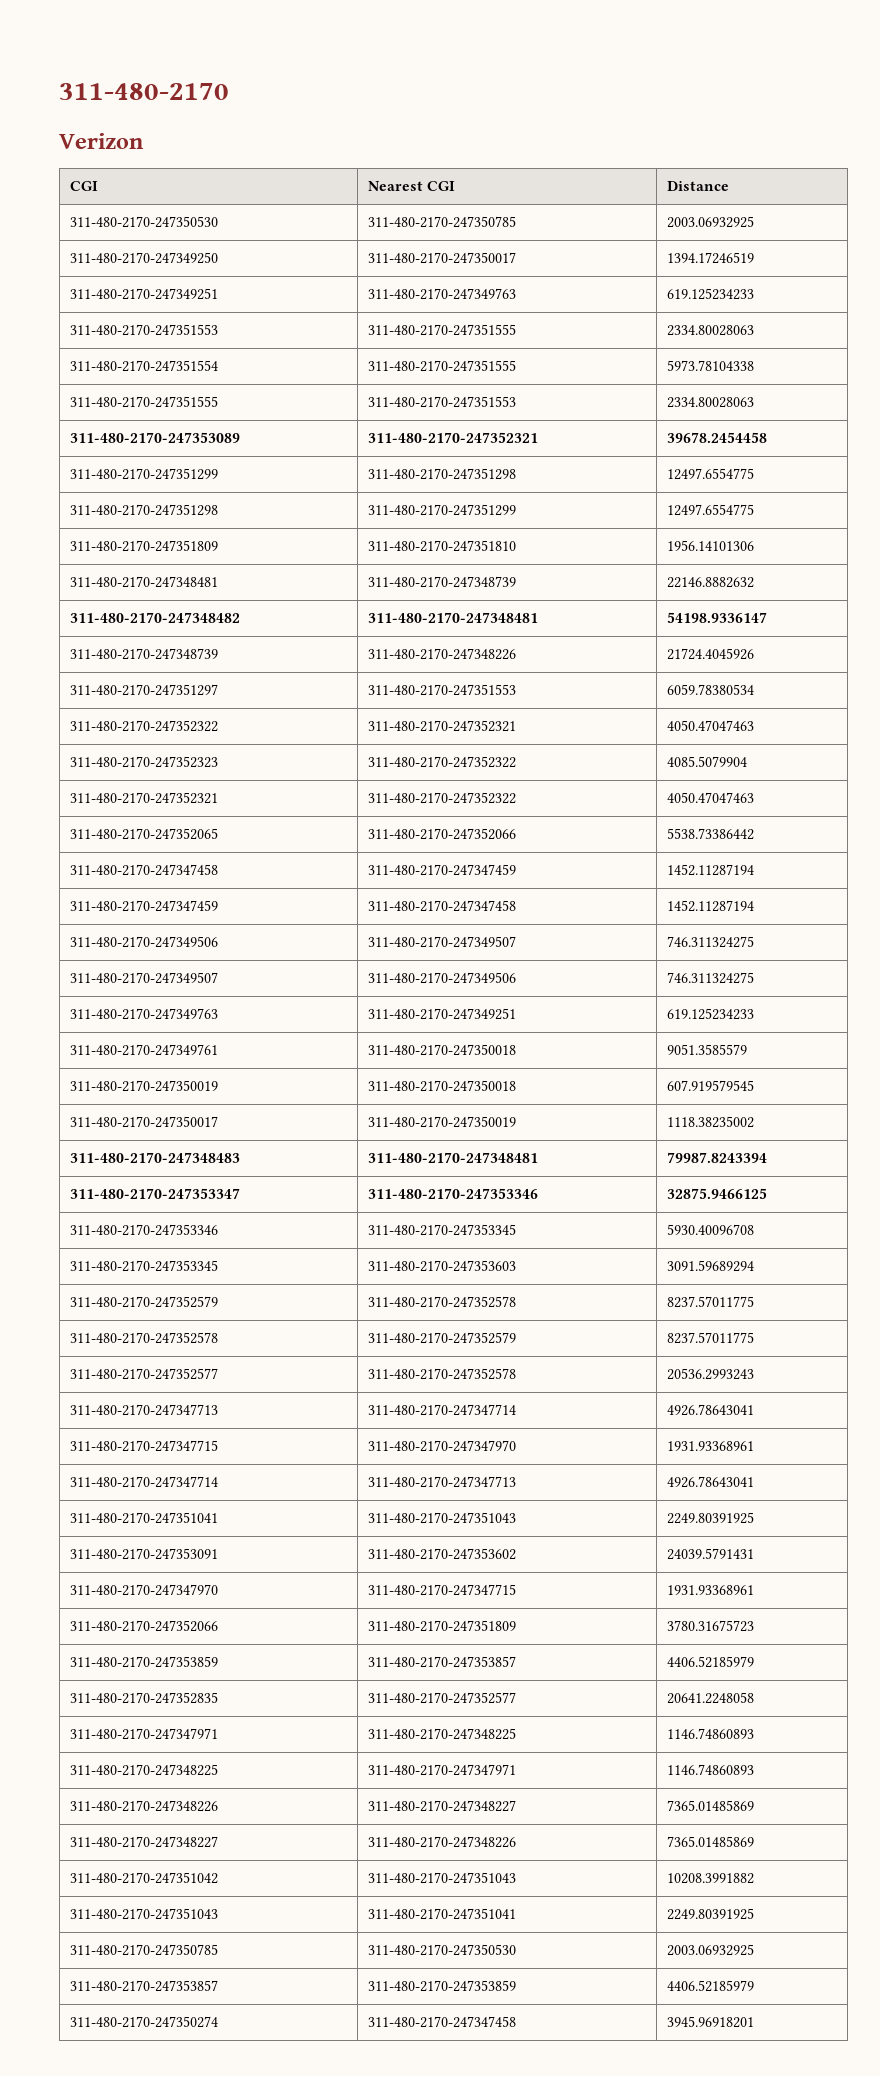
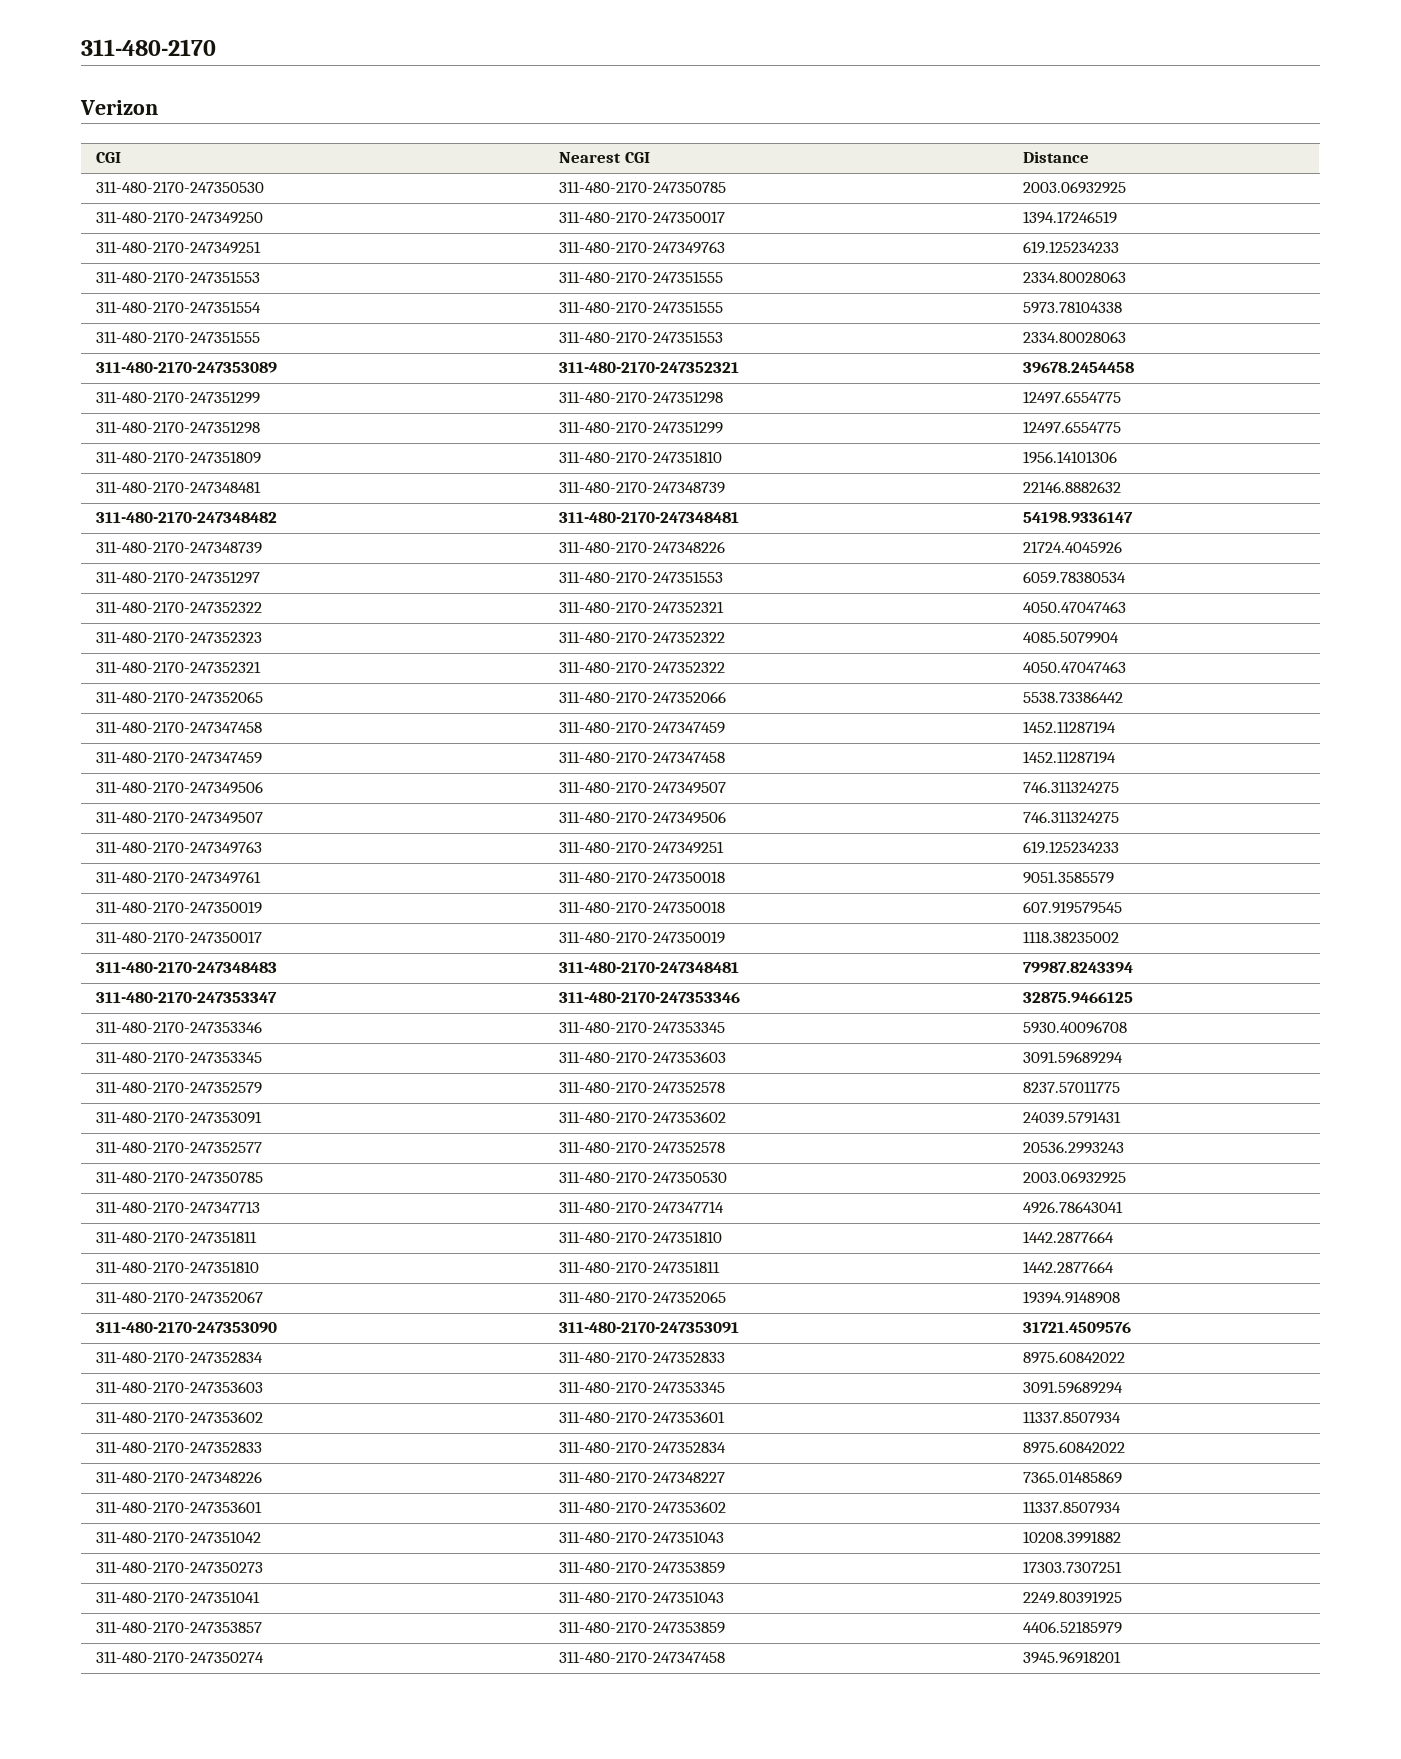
[70,1332,219,1344] [368,1332,517,1344] [667,1332,755,1344] 311-480-2170-247352578 | 311-480-2170-247352579 | 8237.57011775 -> [95,1111,262,1124] [558,1111,726,1123] [1022,1111,1121,1124] 311-480-2170-247353091 | 311-480-2170-247353602 | 24039.5791431
(755, 1374) none -> [95,1171,263,1183] [558,1171,727,1183] [1022,1171,1126,1184] // 311-480-2170-247350785 | 311-480-2170-247350530 | 2003.06932925
[70,1440,219,1452] [368,1440,517,1452] [667,1441,755,1451] [70,1476,219,1488] [368,1476,517,1488] [667,1476,755,1488] [70,1512,219,1524] [368,1512,517,1524] [667,1512,755,1524] [70,1548,219,1560] [368,1548,517,1560] [667,1548,755,1560] [70,1584,219,1596] [368,1584,517,1596] [667,1585,755,1595] [70,1620,219,1632] [368,1620,517,1632] [667,1620,755,1632] [70,1656,219,1668] [368,1656,517,1668] [667,1656,755,1668] [70,1692,219,1704] [368,1692,517,1704] [667,1692,755,1704] [70,1728,219,1740] [368,1728,517,1740] [667,1728,755,1739] [70,1764,219,1776] [368,1764,517,1776] [667,1764,755,1775] 311-480-2170-247347715 | 311-480-2170-247347970 | 1931.93368961 // 311-480-2170-247347714 | 311-480-2170-247347713 | 4926.78643041 // 311-480-2170-247351041 | 311-480-2170-247351043 | 2249.80391925 // 311-480-2170-247353091 | 311-480-2170-247353602 | 24039.5791431 // 311-480-2170-247347970 | 311-480-2170-247347715 | 1931.93368961 // 311-480-2170-247352066 | 311-480-2170-247351809 | 3780.31675723 // 311-480-2170-247353859 | 311-480-2170-247353857 | 4406.52185979 // 311-480-2170-247352835 | 311-480-2170-247352577 | 20641.2248058 // 311-480-2170-247347971 | 311-480-2170-247348225 | 1146.74860893 // 311-480-2170-247348225 | 311-480-2170-247347971 | 1146.74860893 -> [95,1231,257,1243] [558,1231,722,1243] [1022,1231,1114,1243] [95,1261,259,1273] [558,1261,720,1273] [1022,1261,1114,1273] [95,1291,263,1303] [558,1291,726,1303] [1022,1291,1120,1304] [95,1322,277,1333] [558,1322,739,1333] [1022,1322,1131,1333] [95,1351,263,1363] [558,1351,725,1363] [1022,1351,1125,1364] [95,1381,263,1393] [558,1381,725,1393] [1022,1381,1123,1394] [95,1411,263,1423] [558,1411,725,1423] [1022,1411,1121,1424] [95,1441,262,1453] [558,1441,726,1453] [1022,1441,1125,1454] 311-480-2170-247351811 | 311-480-2170-247351810 | 1442.2877664 // 311-480-2170-247351810 | 311-480-2170-247351811 | 1442.2877664 // 311-480-2170-247352067 | 311-480-2170-247352065 | 19394.9148908 // 311-480-2170-247353090 | 311-480-2170-247353091 | 31721.4509576 // 311-480-2170-247352834 | 311-480-2170-247352833 | 8975.60842022 // 311-480-2170-247353603 | 311-480-2170-247353345 | 3091.59689294 // 311-480-2170-247353602 | 311-480-2170-247353601 | 11337.8507934 // 311-480-2170-247352833 | 311-480-2170-247352834 | 8975.60842022
[70,1836,219,1848] [368,1836,517,1848] [667,1836,755,1847] 311-480-2170-247348227 | 311-480-2170-247348226 | 7365.01485869 -> [95,1501,262,1513] [558,1501,726,1513] [1022,1501,1121,1514] 311-480-2170-247353601 | 311-480-2170-247353602 | 11337.8507934
[70,1908,219,1920] [368,1908,517,1920] [667,1908,755,1920] [70,1944,219,1956] [368,1944,517,1956] [667,1944,755,1956] 311-480-2170-247351043 | 311-480-2170-247351041 | 2249.80391925 // 311-480-2170-247350785 | 311-480-2170-247350530 | 2003.06932925 -> [95,1561,263,1573] [558,1561,725,1574] [1022,1561,1122,1573] [95,1591,260,1603] [558,1591,724,1603] [1022,1591,1122,1604] 311-480-2170-247350273 | 311-480-2170-247353859 | 17303.7307251 // 311-480-2170-247351041 | 311-480-2170-247351043 | 2249.80391925

